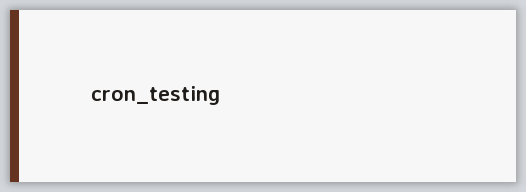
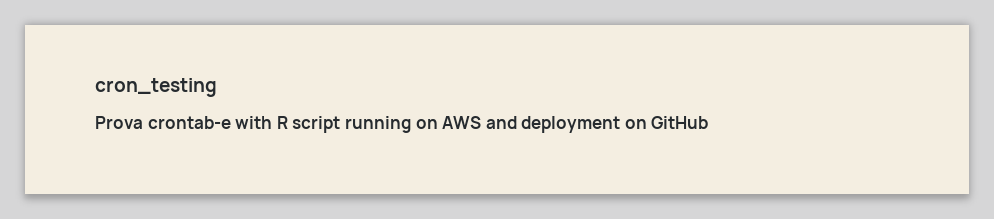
(220, 95) none -> [95,116,709,133] // Prova crontab-e with R script running on AWS and deployment on GitHub

